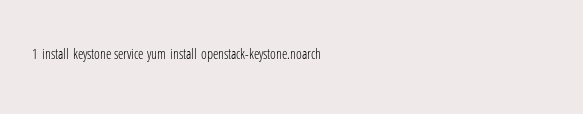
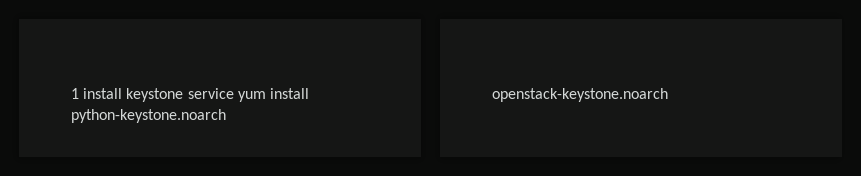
(197, 53) none -> [71,109,226,123] python-keystone.noarch

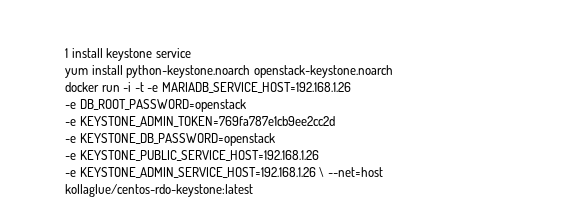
(234, 93) none -> (191, 53) //
(668, 95) none -> [65,82,351,93] [65,99,246,112] [65,116,335,127] [65,133,275,146] [65,150,319,161] [65,167,383,178] [65,184,253,197] // docker run -i -t -e MARIADB_SERVICE_HOST=192.168.1.26 // -e DB_ROOT_PASSWORD=openstack // -e KEYSTONE_ADMIN_TOKEN=769fa787e1cb9ee2cc2d // -e KEYSTONE_DB_PASSWORD=openstack // -e KEYSTONE_PUBLIC_SERVICE_HOST=192.168.1.26 // -e KEYSTONE_ADMIN_SERVICE_HOST=192.168.1.26 \ --net=host kollaglue/centos-rdo-keystone:latest

